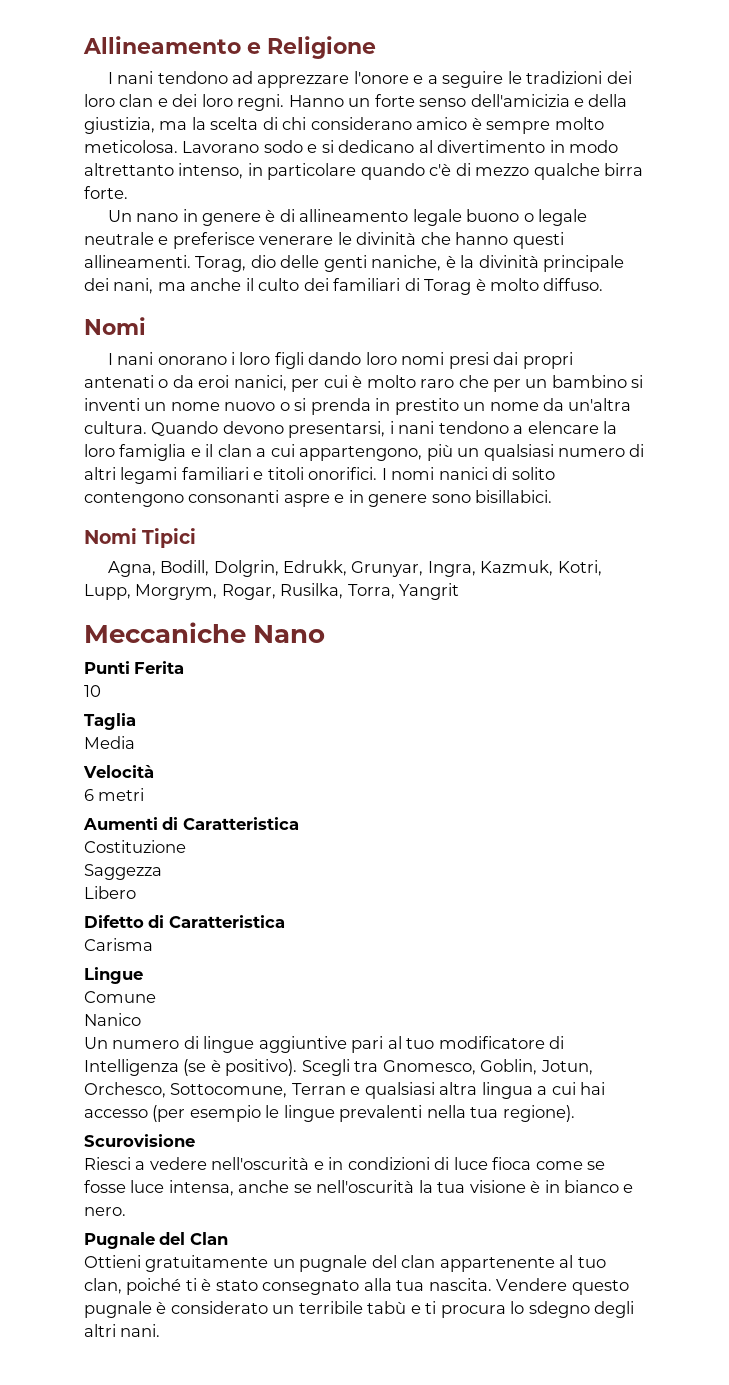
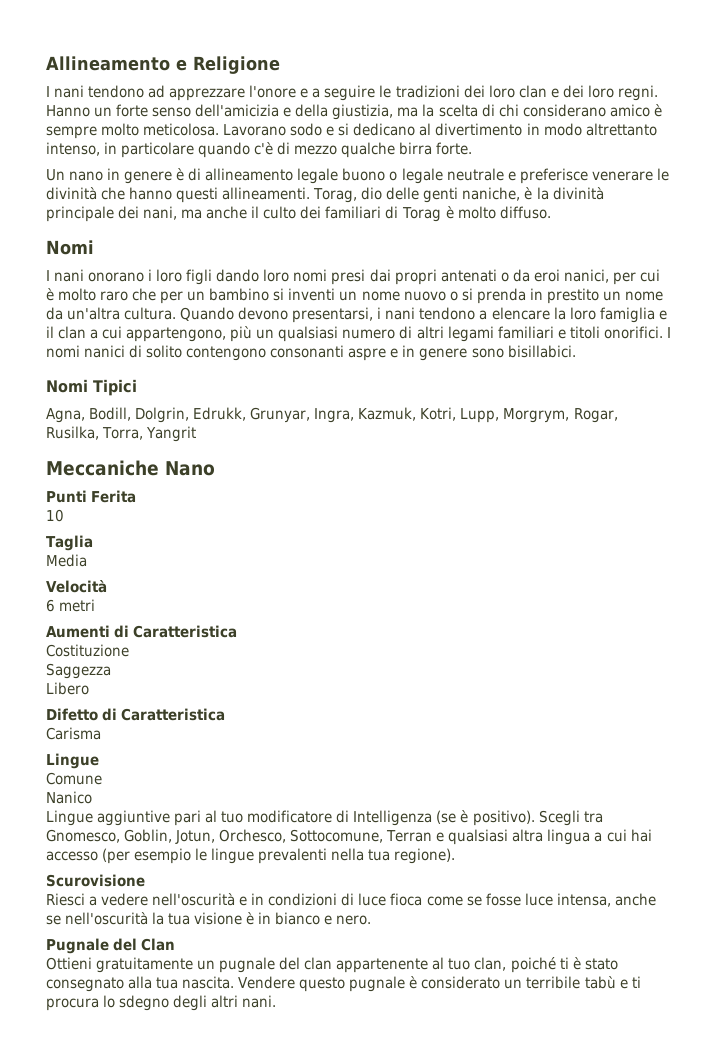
[84,1036,255,1053] Un numero di lingue -> [46,810,93,826] Lingue

